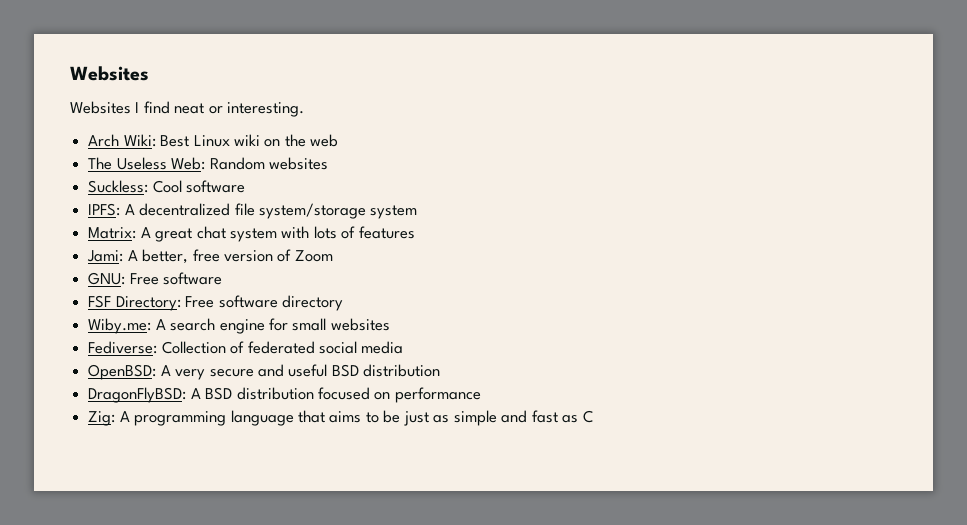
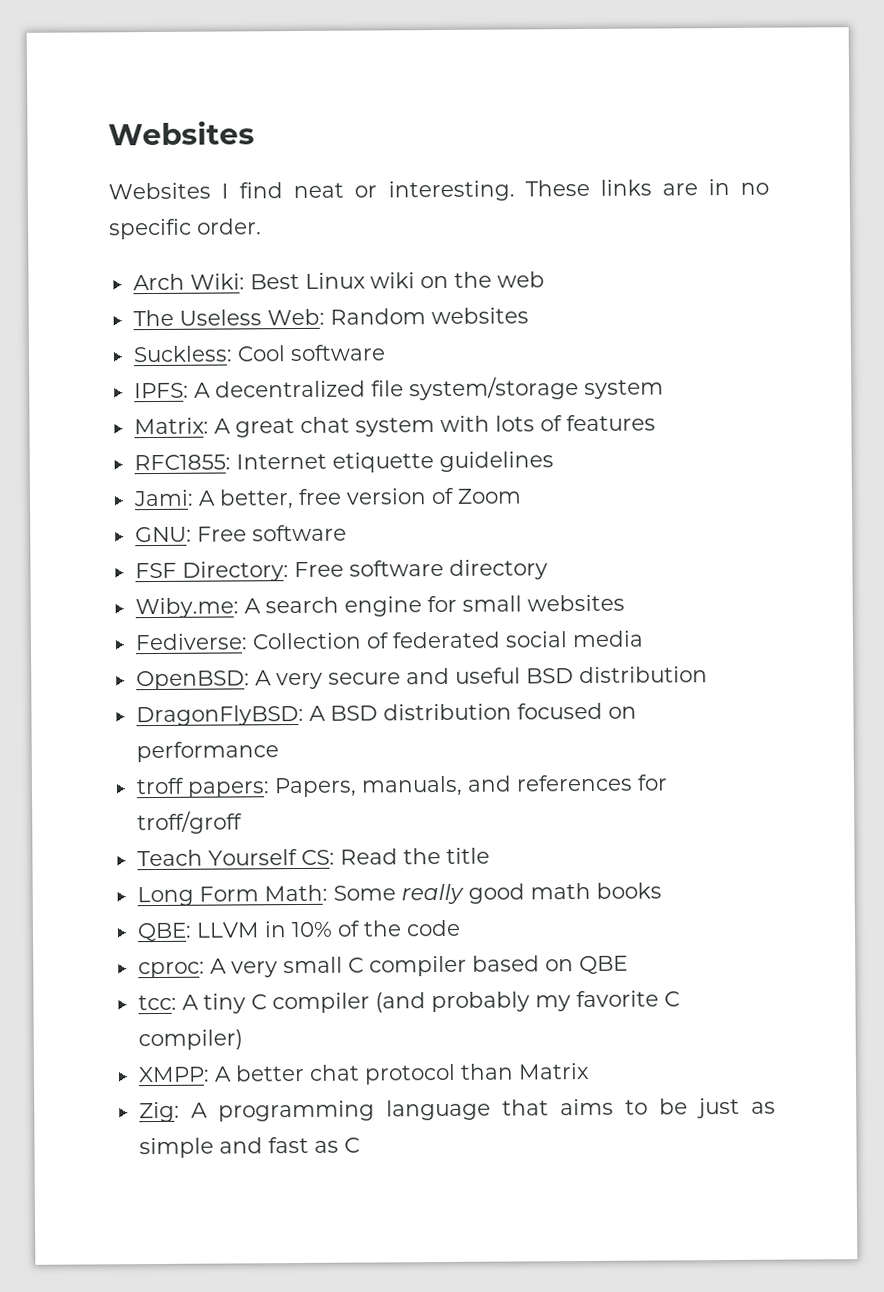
(305, 109) none -> [524,178,770,197] [109,218,262,240] These links are in no specific order.
(415, 232) none -> [133,451,554,473] // RFC1855: Internet etiquette guidelines
(481, 395) none -> [135,774,668,798] [136,810,243,835] [136,847,490,867] [136,882,662,907] [136,919,461,942] [137,955,628,979] [137,990,680,1014] [137,1029,243,1051] [137,1062,590,1085] // troff papers: Papers, manuals, and references for troff/groff // Teach Yourself CS: Read the title // Long Form Math: Some really good math books // QBE: LLVM in 10% of the code // cproc: A very small C compiler based on QBE // tcc: A tiny C compiler (and probably my favorite C compiler) // XMPP: A better chat protocol than Matrix

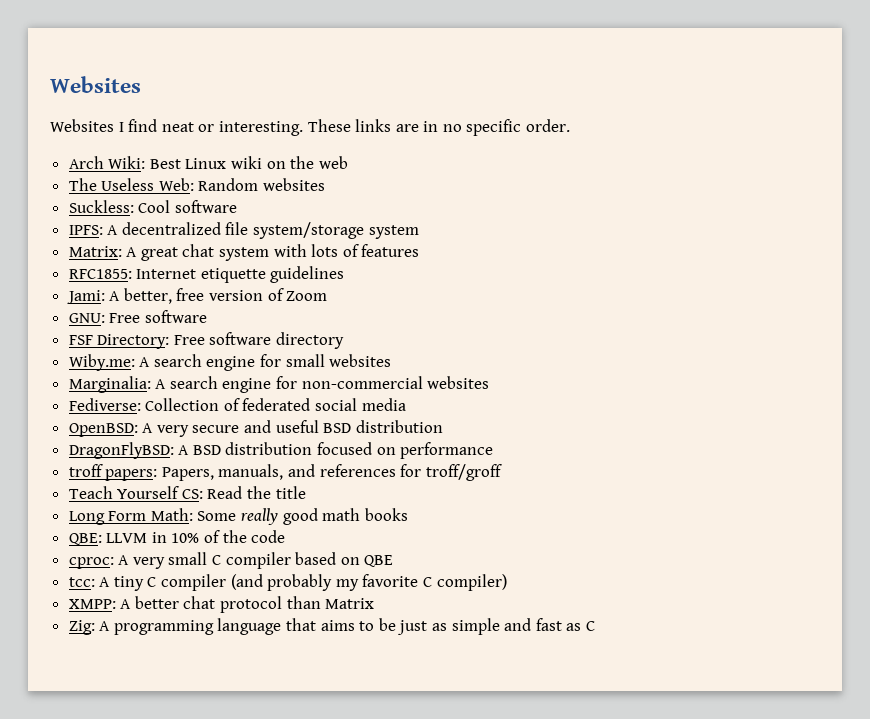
(625, 603) none -> [68,376,490,393] // Marginalia: A search engine for non-commercial websites

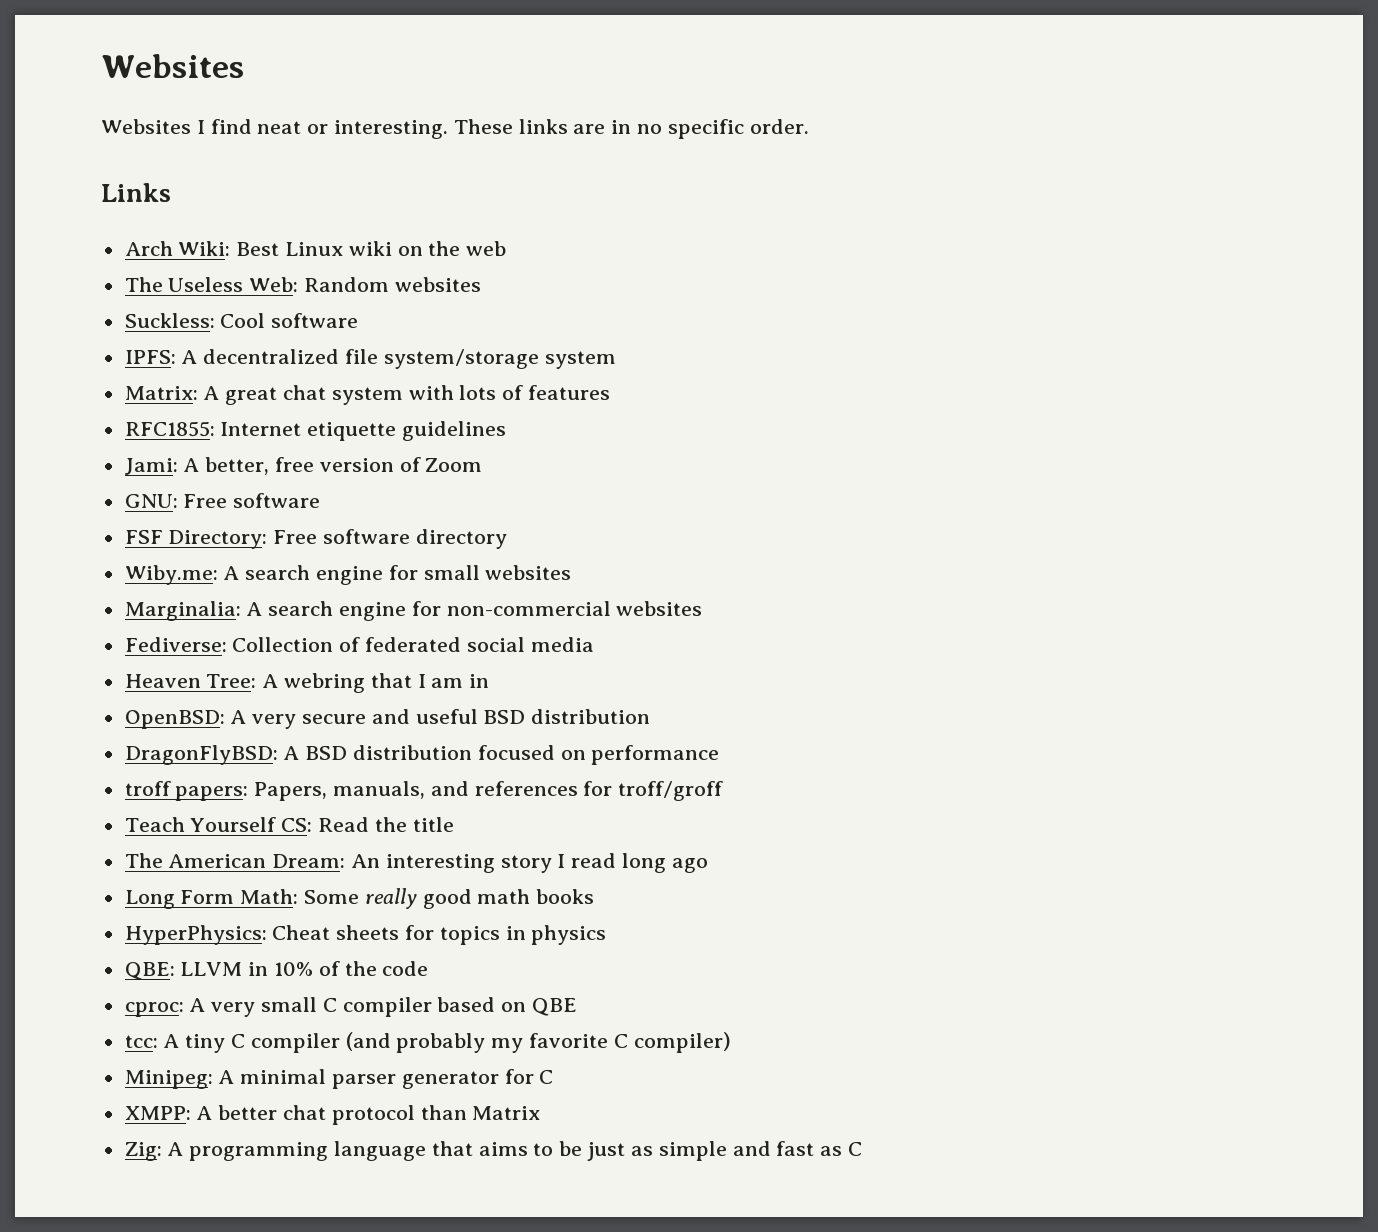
(571, 125) none -> [101,183,171,202] // Links
(406, 404) none -> [124,673,490,693] // Heaven Tree: A webring that I am in
(306, 492) none -> [124,853,708,873] // The American Dream: An interesting story I read long ago
(408, 514) none -> [124,925,607,945] // HyperPhysics: Cheat sheets for topics in physics
(507, 582) none -> [124,1069,554,1089] // Minipeg: A minimal parser generator for C

